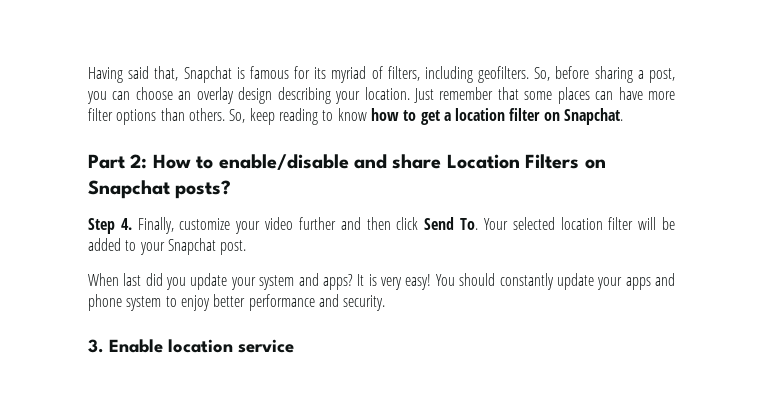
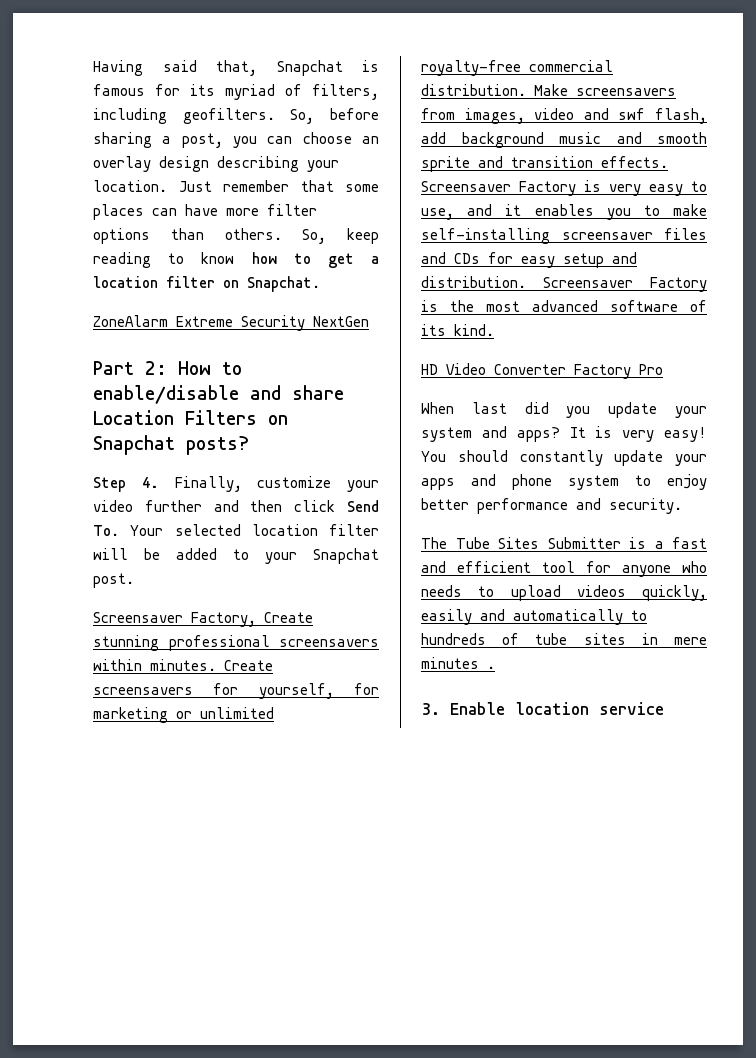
(624, 116) none -> [93,315,369,331] // ZoneAlarm Extreme Security NextGen
(247, 247) none -> [93,612,313,627] [93,635,379,651] [93,659,273,671] [93,683,379,699] [93,707,274,723] [421,60,613,76] [421,84,676,96] [421,108,707,124] [421,132,707,148] [421,156,668,172] [421,180,707,196] [421,204,707,220] [421,228,707,244] [421,252,637,268] [421,276,707,292] [421,300,707,312] [421,324,494,336] [421,363,663,379] // Screensaver Factory, Create stunning professional screensavers within minutes. Create screensavers for yourself, for marketing or unlimited royalty-free commercial distribution. Make screensavers from images, video and swf flash, add background music and smooth sprite and transition effects. Screensaver Factory is very easy to use, and it enables you to make self-installing screensaver files and CDs for easy setup and distribution. Screensaver Factory is the most advanced software of its kind. // HD Video Converter Factory Pro
(386, 303) none -> [421,537,707,549] [421,561,707,577] [421,585,707,601] [421,609,647,625] [421,633,707,645] [421,657,495,669] // The Tube Sites Submitter is a fast and efficient tool for anyone who needs to upload videos quickly, easily and automatically to hundreds of tube sites in mere minutes .

